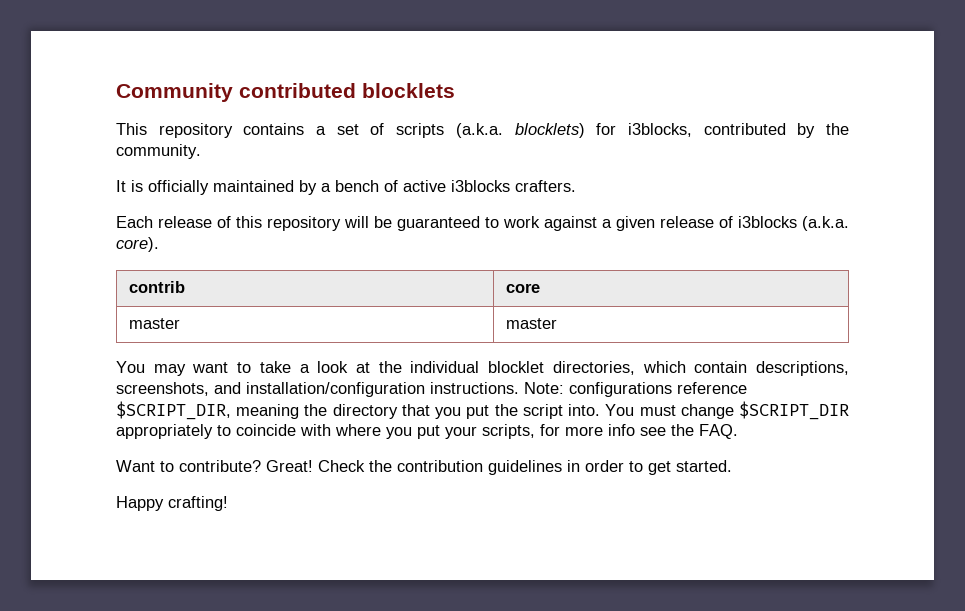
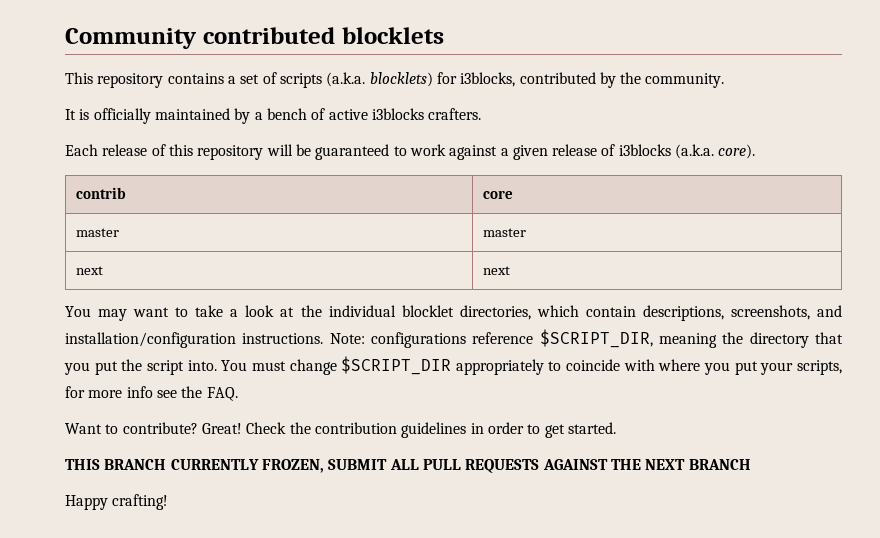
(557, 323) none -> [76,266,104,275] [483,266,511,275] // next | next
(732, 466) none -> [65,459,751,473] // THIS BRANCH CURRENTLY FROZEN, SUBMIT ALL PULL REQUESTS AGAINST THE NEXT BRANCH

